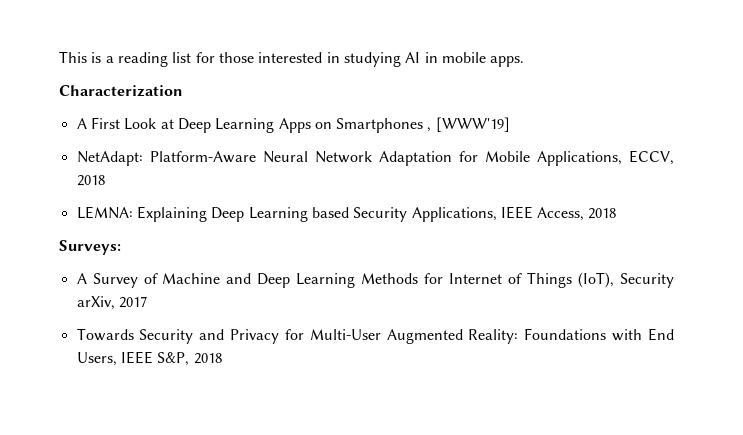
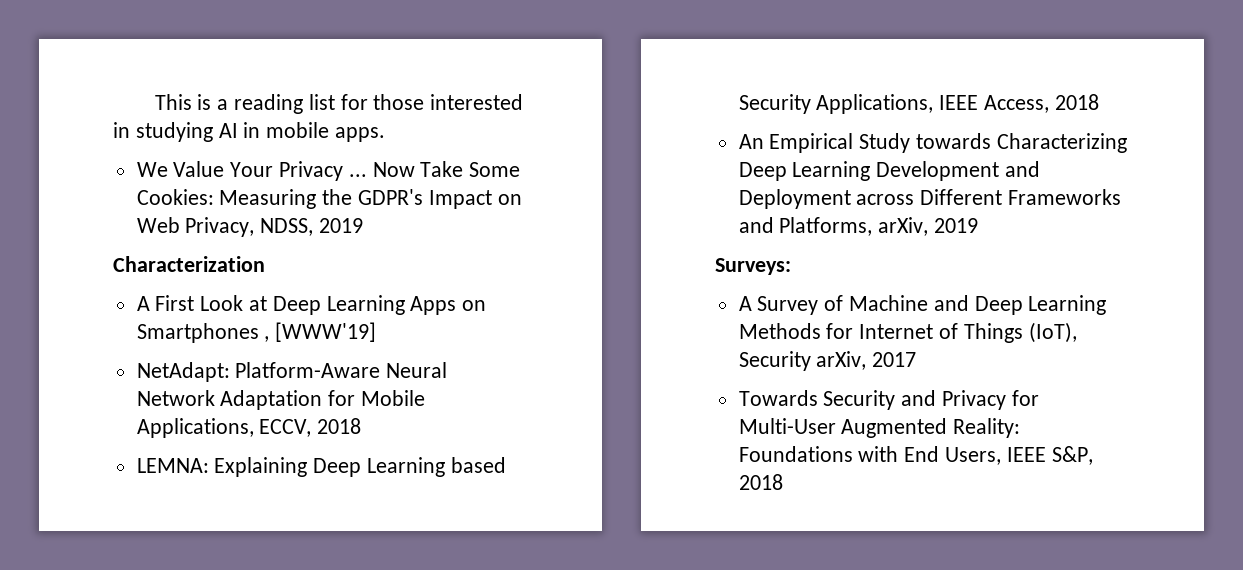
(525, 61) none -> [136,161,521,181] [136,189,522,209] [136,217,364,237] // We Value Your Privacy ... Now Take Some Cookies: Measuring the GDPR's Impact on Web Privacy, NDSS, 2019
(617, 213) none -> [738,133,1127,153] [738,161,1041,181] [738,189,1122,209] [738,217,979,236] // An Empirical Study towards Characterizing Deep Learning Development and Deployment across Different Frameworks and Platforms, arXiv, 2019

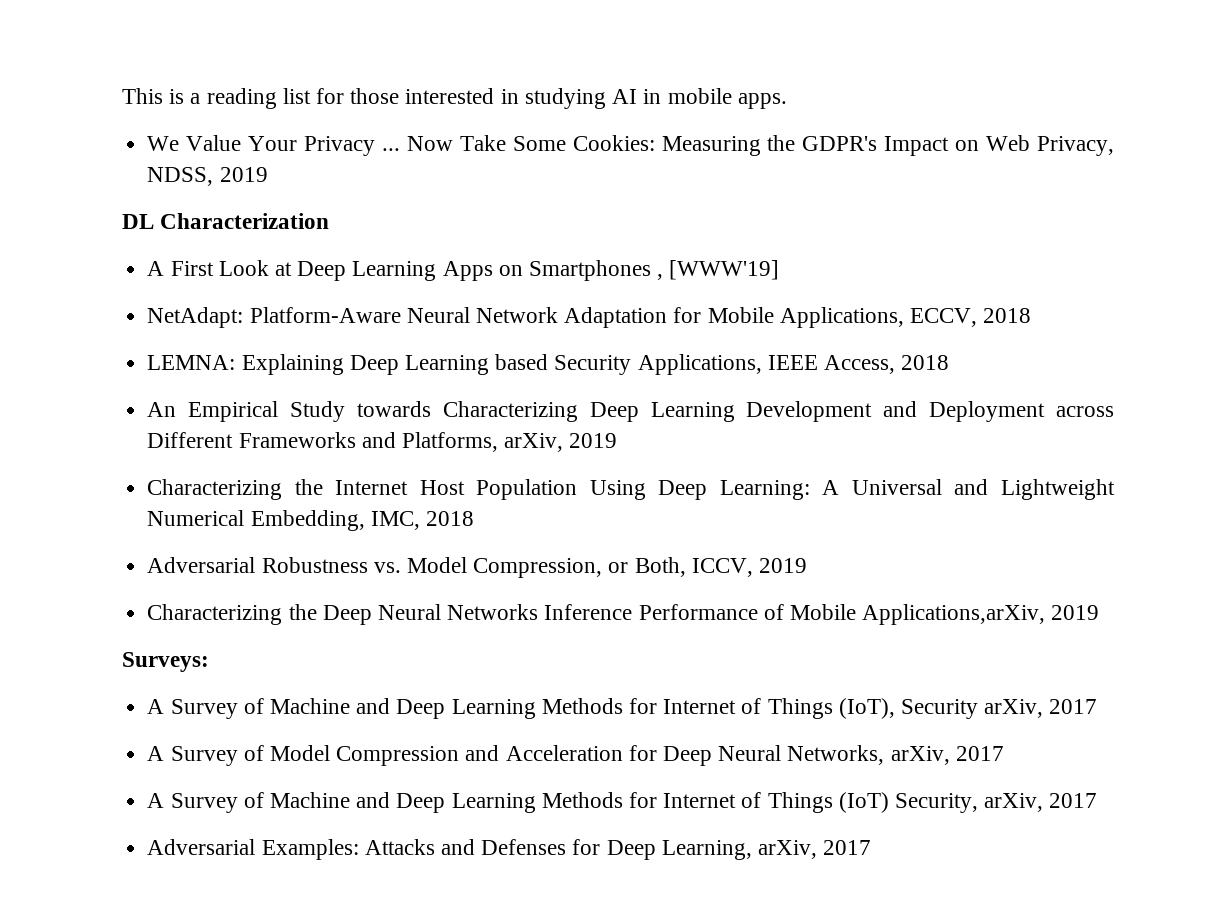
(364, 225) none -> [122,214,154,229] DL
(979, 225) none -> [147,479,1115,500] [147,510,474,531] [147,557,807,578] [147,604,1100,625] // Characterizing the Internet Host Population Using Deep Learning: A Universal and Lightweight Numerical Embedding, IMC, 2018 // Adversarial Robustness vs. Model Compression, or Both, ICCV, 2019 // Characterizing the Deep Neural Networks Inference Performance of Mobile Applications,arXiv, 2019
[738,390,1039,410] [738,418,1021,438] [738,446,1093,465] [738,474,783,490] Towards Security and Privacy for Multi-User Augmented Reality: Foundations with End Users, IEEE S&P, 2018 -> [147,745,1004,766] [147,792,1098,813] [147,839,872,860] A Survey of Model Compression and Acceleration for Deep Neural Networks, arXiv, 2017 // A Survey of Machine and Deep Learning Methods for Internet of Things (IoT) Security, arXiv, 2017 // Adversarial Examples: Attacks and Defenses for Deep Learning, arXiv, 2017

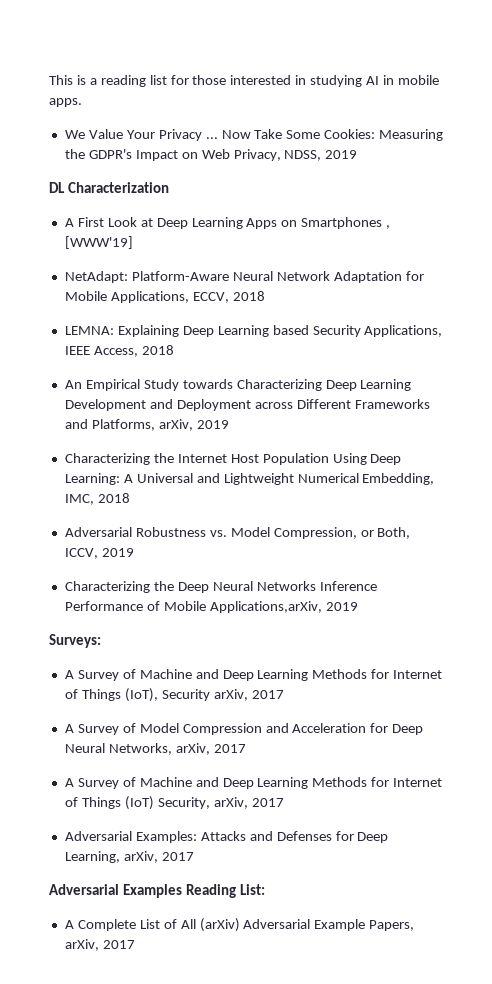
(872, 847) none -> [49,884,265,898] [64,918,415,932] [64,939,135,951] // Adversarial Examples Reading List: // A Complete List of All (arXiv) Adversarial Example Papers, arXiv, 2017

